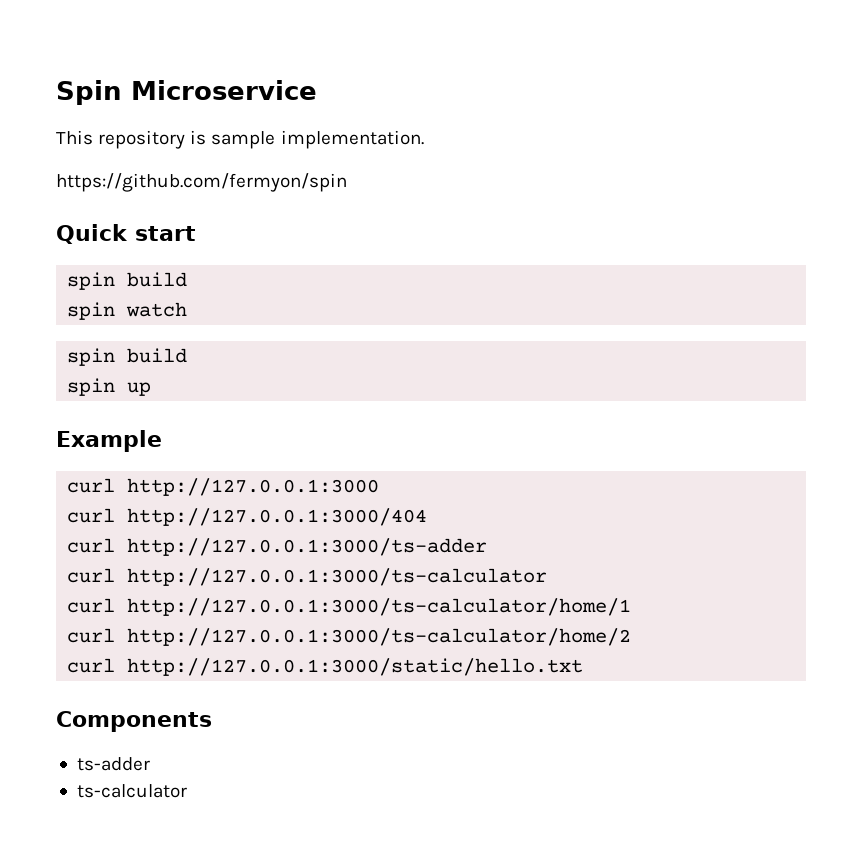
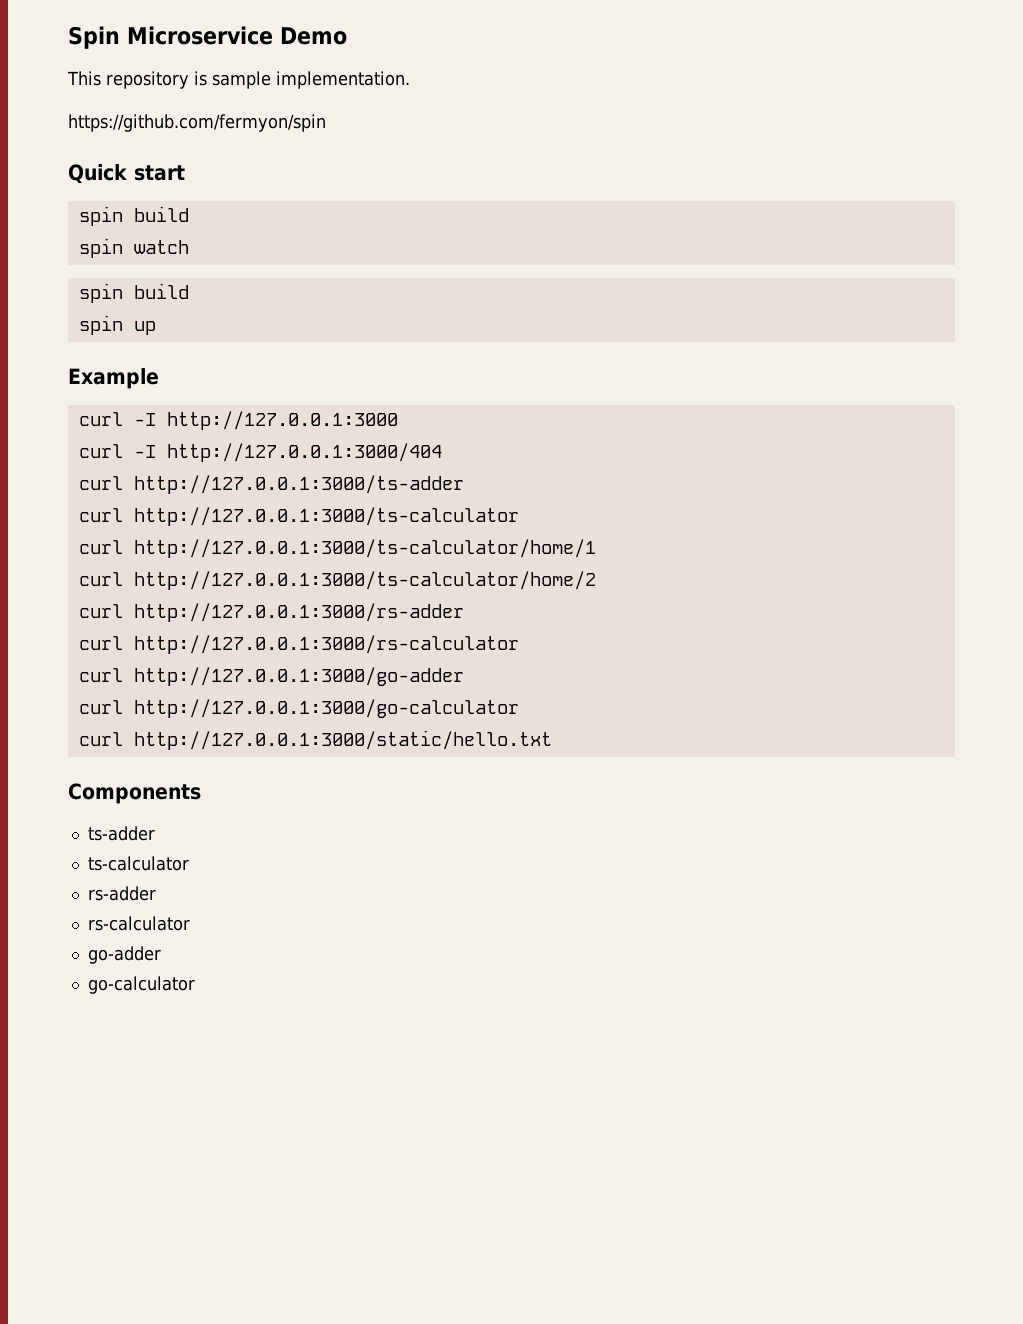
(317, 90) none -> [280,27,347,45] Demo
(116, 485) none -> [133,413,156,426] -I
(116, 515) none -> [133,445,156,458] -I
(632, 637) none -> [78,603,464,622] [78,635,519,654] [78,667,464,686] [78,699,519,718] // curl http://127.0.0.1:3000/rs-adder // curl http://127.0.0.1:3000/rs-calculator // curl http://127.0.0.1:3000/go-adder // curl http://127.0.0.1:3000/go-calculator
(187, 791) none -> [87,886,156,901] [87,916,190,931] [87,946,161,964] [87,976,195,994] // rs-adder // rs-calculator // go-adder // go-calculator

